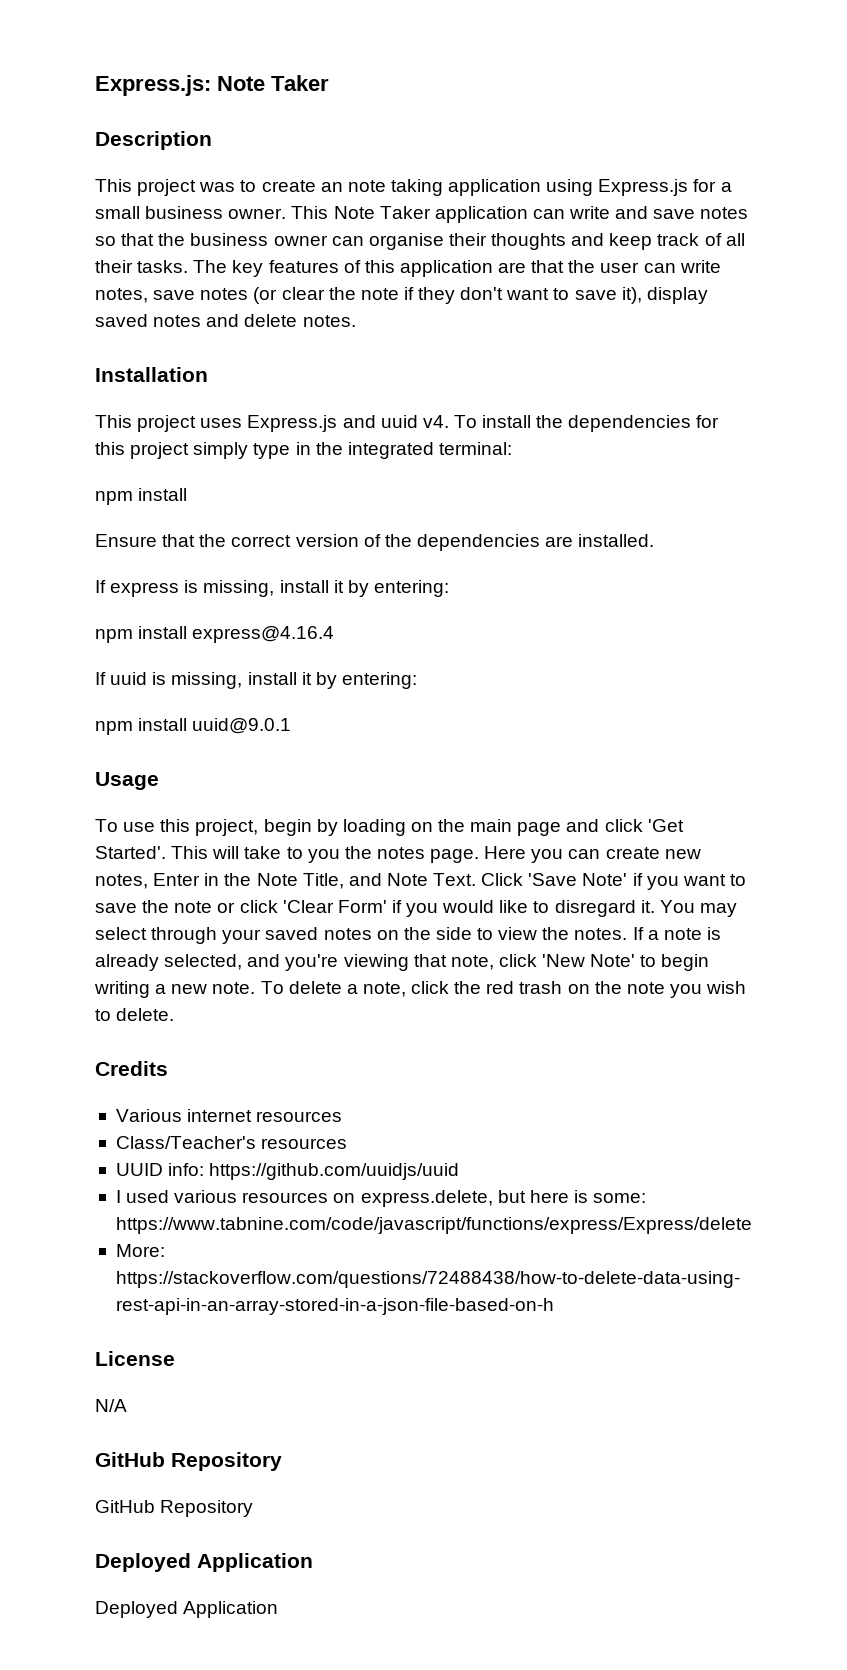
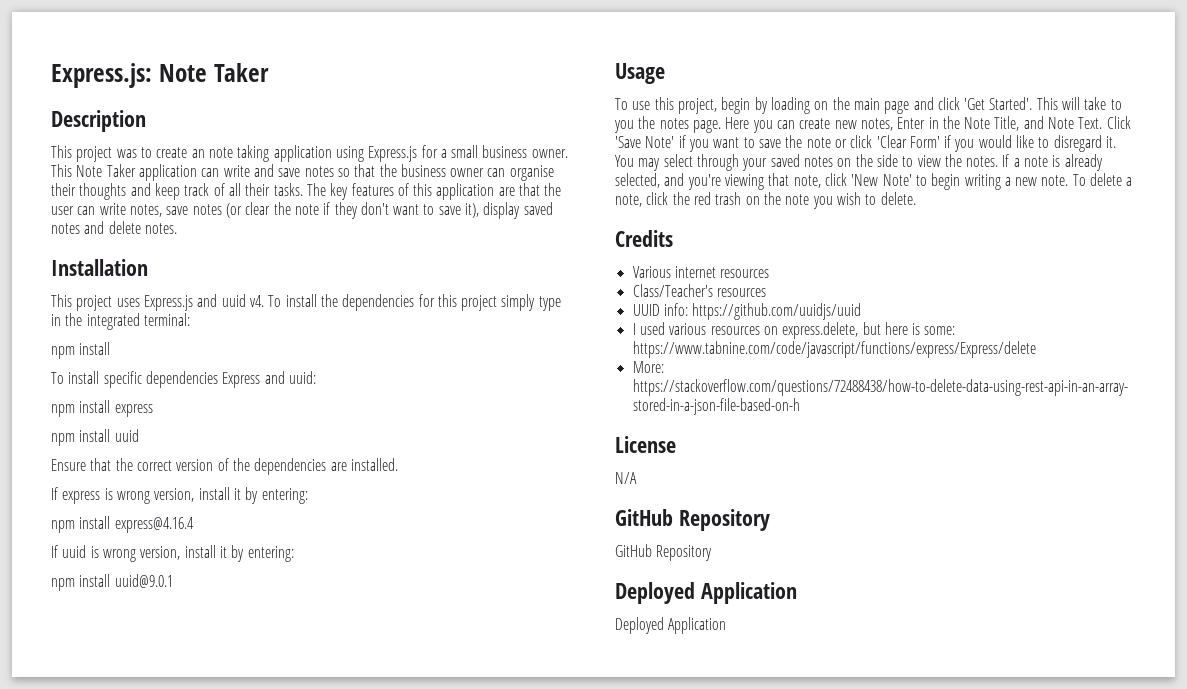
(188, 494) none -> [51,371,316,388] [51,400,153,417] [51,429,139,446] // To install specific dependencies Express and uuid: // npm install express // npm install uuid
[203,580,275,597] missing, -> [116,488,195,504] wrong version,
[171,672,243,689] missing, -> [102,546,181,562] wrong version,

